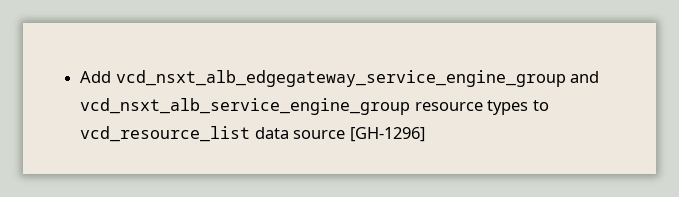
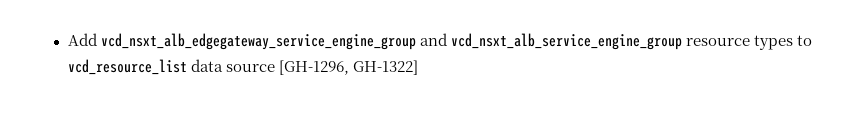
[349,127,425,142] [GH-1296] -> [278,60,418,75] [GH-1296, GH-1322]

